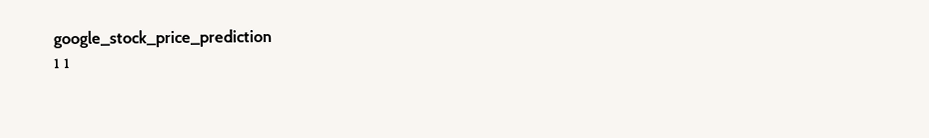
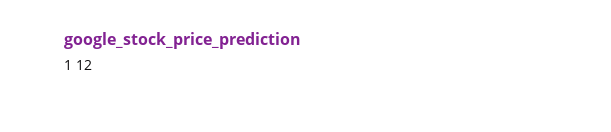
[63,58,70,69] 1 -> [76,60,92,70] 12

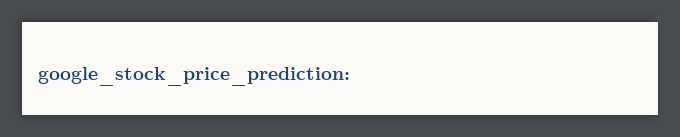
[64,32,301,49] [64,60,92,70] google_stock_price_prediction // 1 12 -> [38,67,350,86] google_stock_price_prediction:

